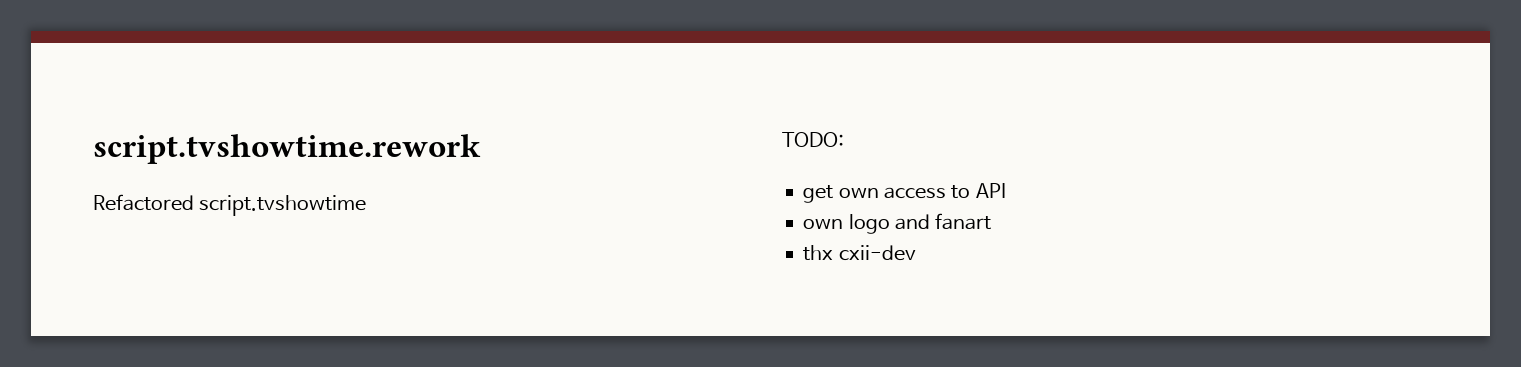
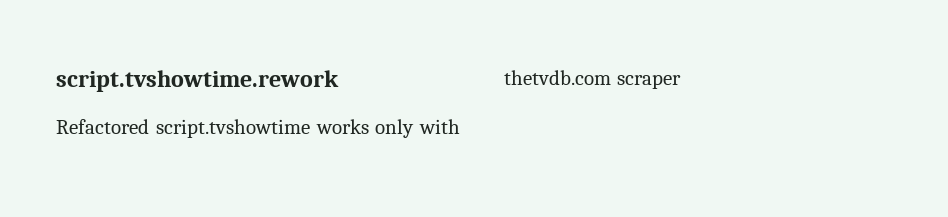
[782,132,844,147] [803,183,1006,203] [803,213,992,234] [803,245,916,261] // TODO: // get own access to API // own logo and fanart // thx cxii-dev -> [315,119,460,138] [504,70,681,89] works only with thetvdb.com scraper

